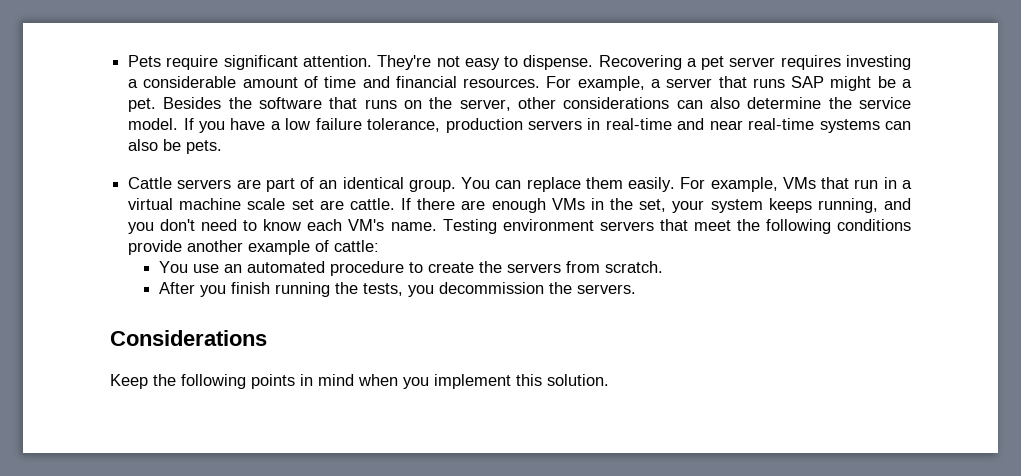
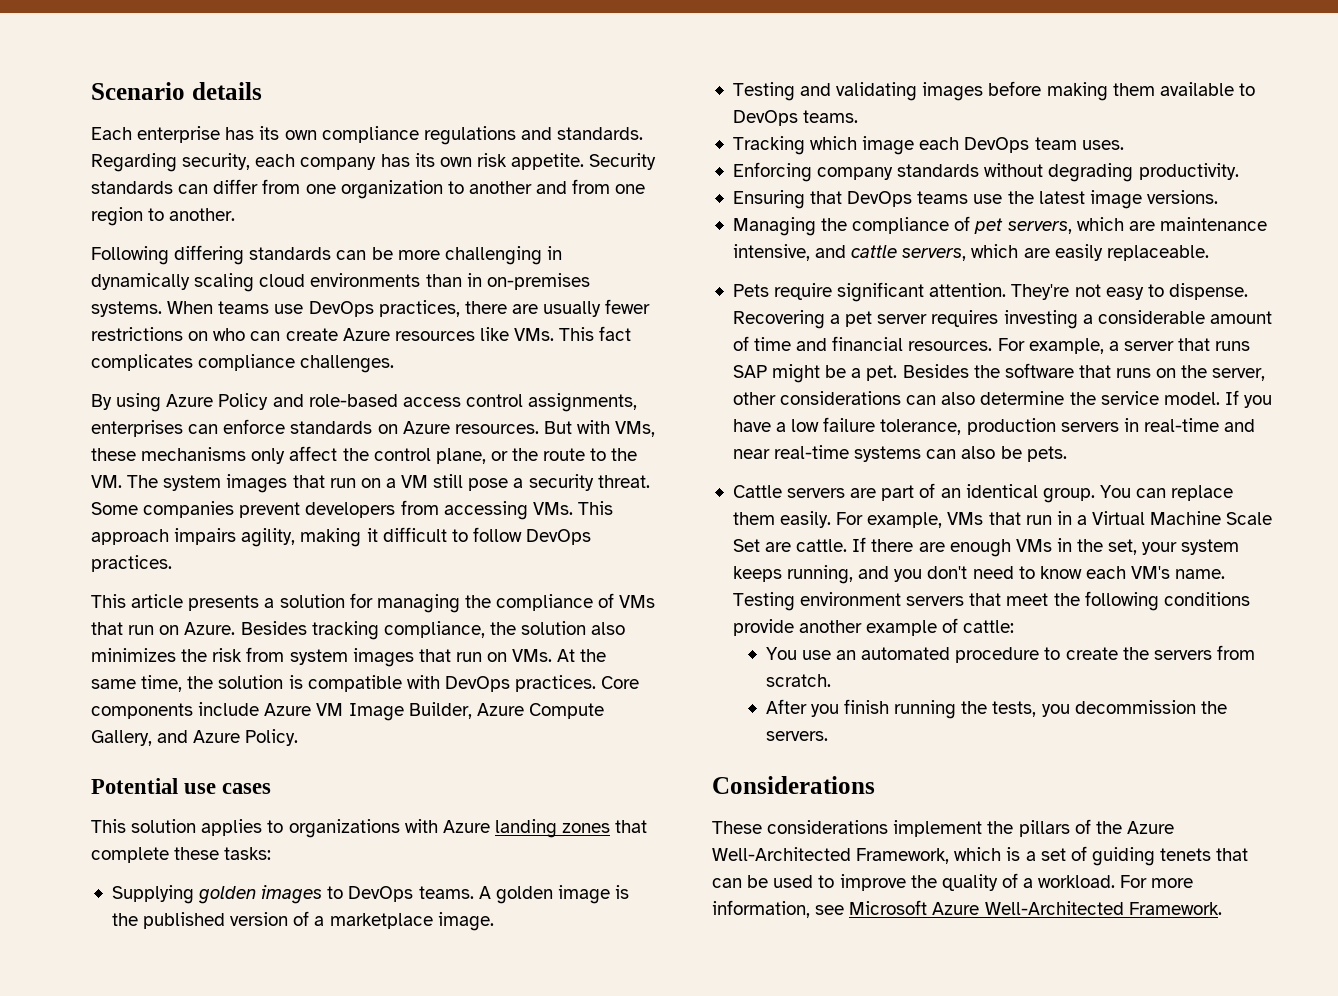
(128, 61) none -> [91,82,262,100] [91,126,644,145] [91,153,657,172] [91,179,646,199] [91,207,236,226] [91,245,562,265] [91,273,590,292] [91,299,651,317] [91,326,632,341] [91,354,395,373] [91,393,638,412] [91,419,656,437] [91,446,638,464] [91,474,650,493] [91,500,613,520] [91,527,592,547] [91,555,172,572] [91,593,656,613] [91,621,626,640] [91,647,607,667] [91,675,640,692] [91,702,604,721] [91,729,299,746] [91,778,272,794] [91,819,648,838] [91,847,272,863] [111,885,630,904] [111,911,494,931] [732,81,1255,101] [732,110,859,126] [732,136,1124,155] [732,162,1239,182] [732,190,1218,209] [732,216,1267,236] [732,244,1209,261] Scenario details // Each enterprise has its own compliance regulations and standards. Regarding security, each company has its own risk appetite. Security standards can differ from one organization to another and from one region to another. // Following differing standards can be more challenging in dynamically scaling cloud environments than in on-premises systems. When teams use DevOps practices, there are usually fewer restrictions on who can create Azure resources like VMs. This fact complicates compliance challenges. // By using Azure Policy and role-based access control assignments, enterprises can enforce standards on Azure resources. But with VMs, these mechanisms only affect the control plane, or the route to the VM. The system images that run on a VM still pose a security threat. Some companies prevent developers from accessing VMs. This approach impairs agility, making it difficult to follow DevOps practices. // This article presents a solution for managing the compliance of VMs that run on Azure. Besides tracking compliance, the solution also minimizes the risk from system images that run on VMs. At the same time, the solution is compatible with DevOps practices. Core components include Azure VM Image Builder, Azure Compute Gallery, and Azure Policy. // Potential use cases // This solution applies to organizations with Azure landing zones that complete these tasks: // Supplying golden images to DevOps teams. A golden image is the published version of a marketplace image. // Testing and validating images before making them available to DevOps teams. // Tracking which image each DevOps team uses. // Enforcing company standards without degrading productivity. // Ensuring that DevOps teams use the latest image versions. // Managing the compliance of pet servers, which are maintenance intensive, and cattle servers, which are easily replaceable. //
[128,198,314,210] virtual machine scale set -> [1092,511,1273,525] [732,539,760,552] Virtual Machine Scale Set
[110,374,609,389] Keep the following points in mind when you implement this solution. -> [712,819,1174,837] [712,846,1249,866] [712,873,1194,891] [712,900,1222,918] These considerations implement the pillars of the Azure Well-Architected Framework, which is a set of guiding tenets that can be used to improve the quality of a workload. For more information, see Microsoft Azure Well-Architected Framework.

